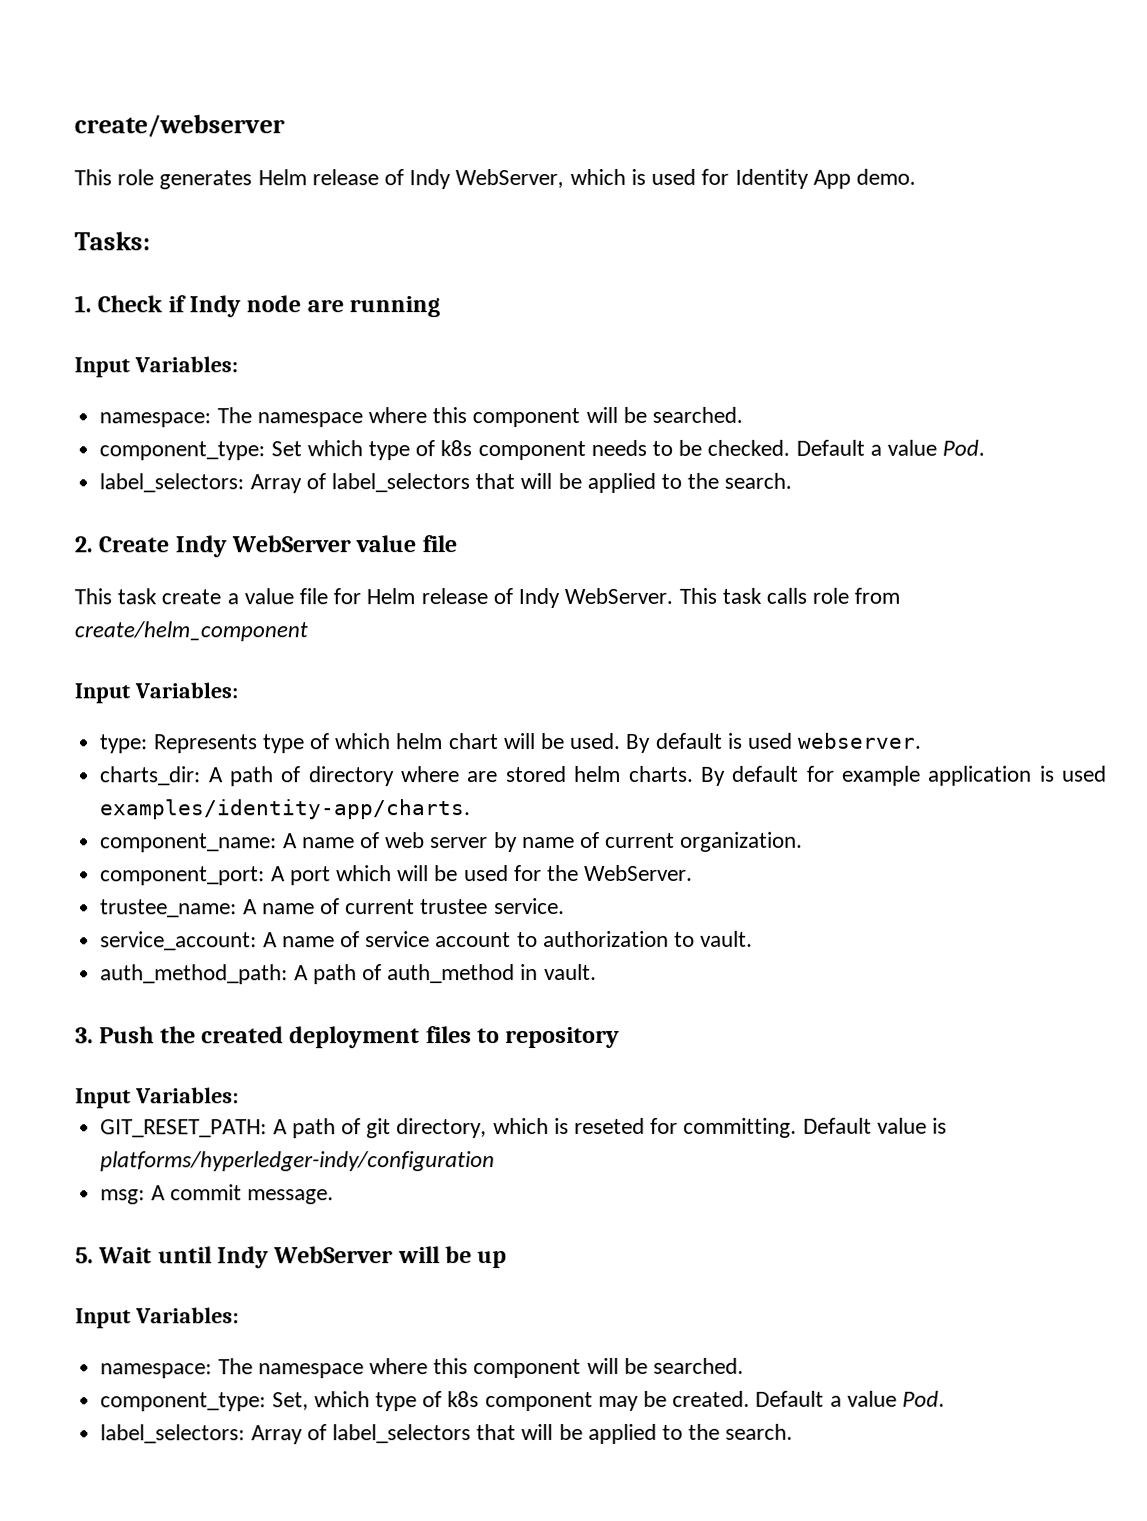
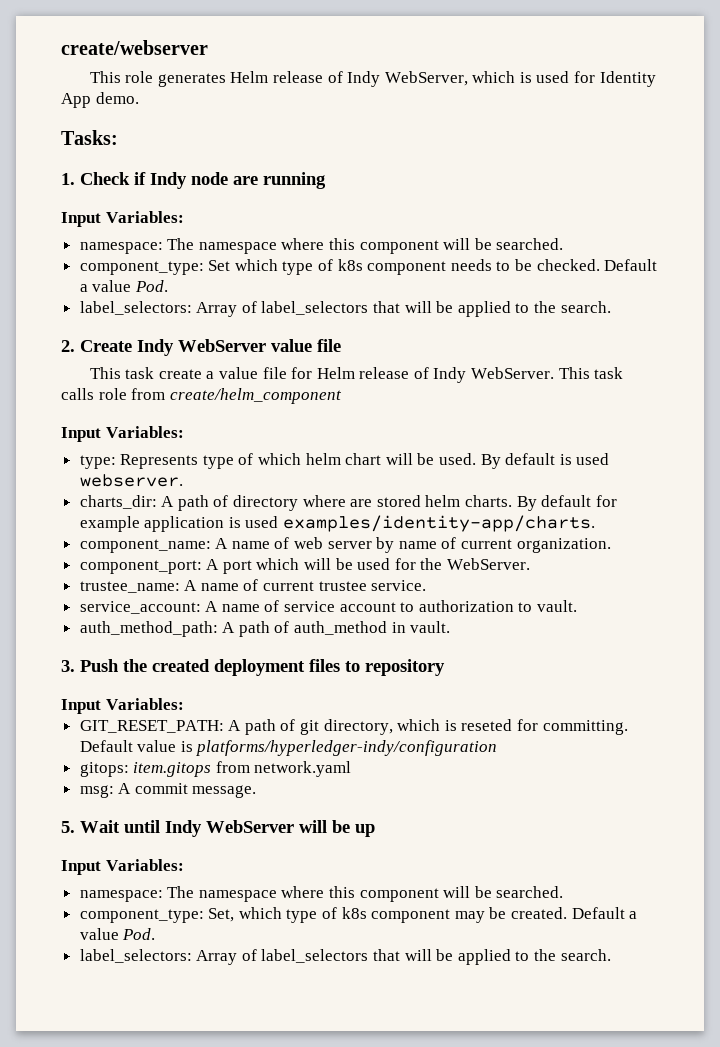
(496, 1161) none -> [79,761,352,777] // gitops: item.gitops from network.yaml

